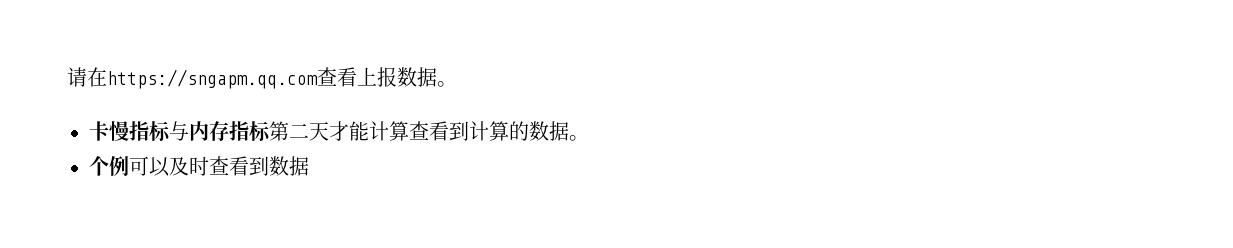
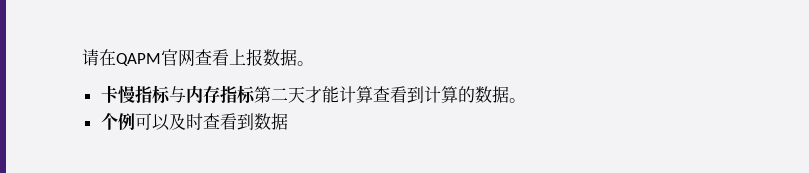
[107,69,318,89] https://sngapm.qq.com -> [116,49,195,67] QAPM官网

